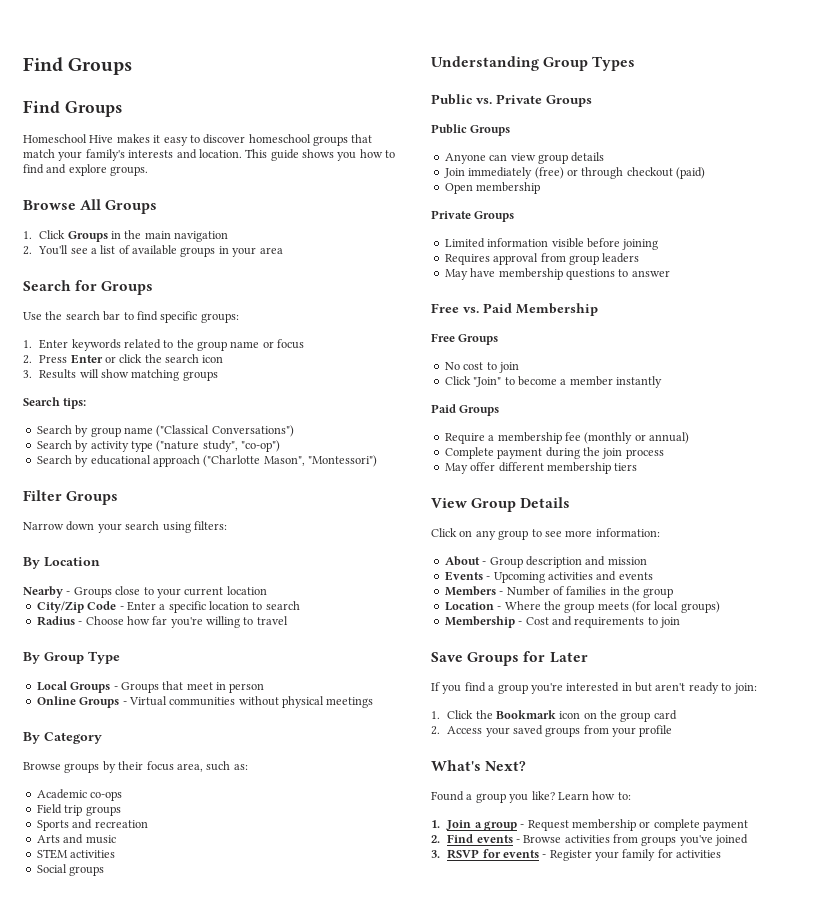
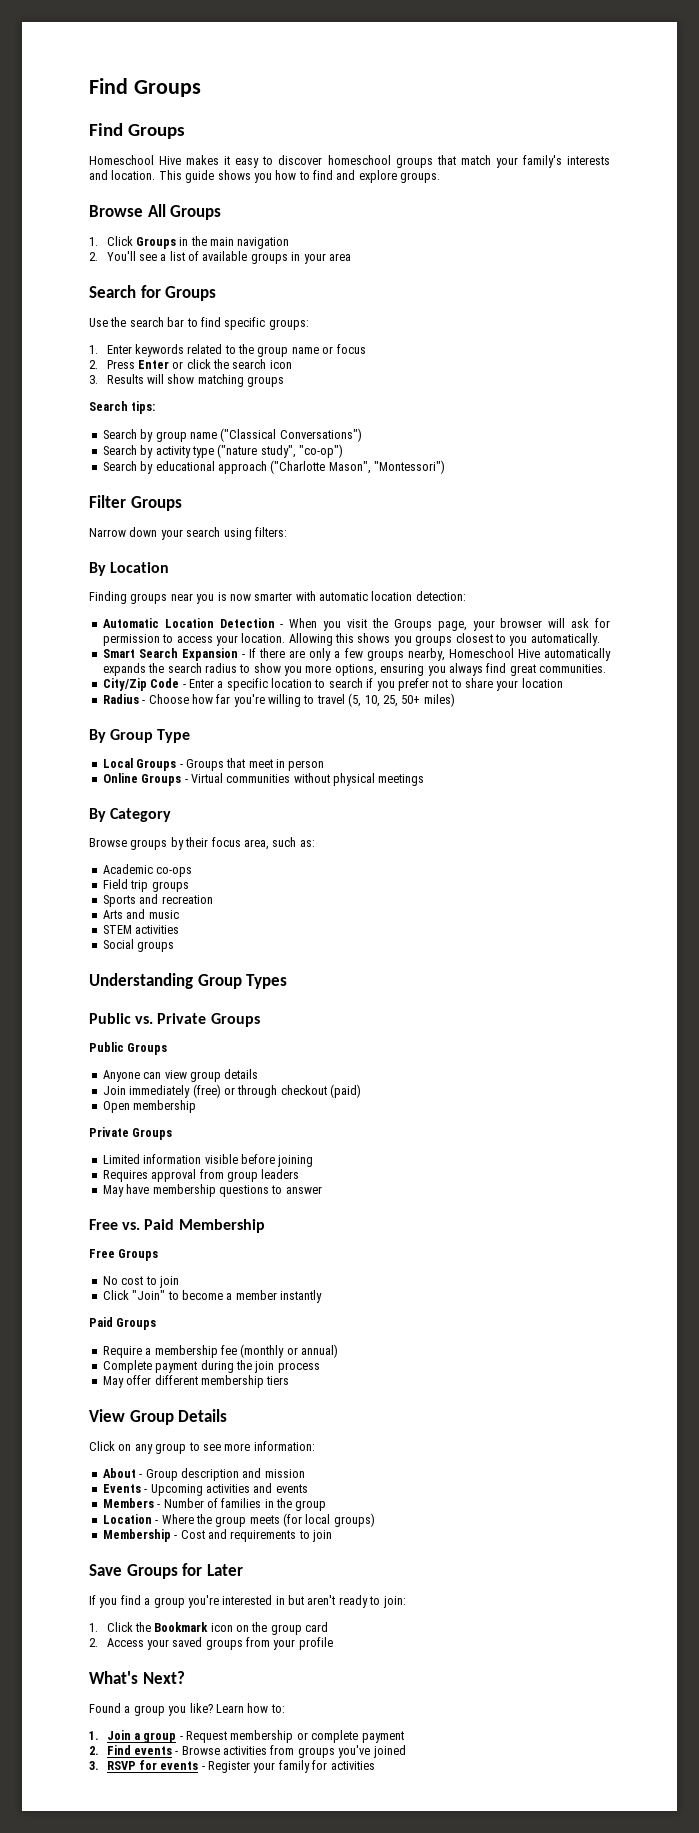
[23,586,267,598] Nearby - Groups close to your current location -> [89,591,466,604] [102,618,610,631] [102,633,600,646] [102,648,612,661] [102,663,606,676] Finding groups near you is now smarter with automatic location detection: // Automatic Location Detection - When you visit the Groups page, your browser will ask for permission to access your location. Allowing this shows you groups closest to you automatically. // Smart Search Expansion - If there are only a few groups nearby, Homeschool Hive automatically expands the search radius to show you more options, ensuring you always find great communities.
(300, 605) none -> [366,678,563,691] if you prefer not to share your location
(288, 620) none -> [348,693,455,707] (5, 10, 25, 50+ miles)

